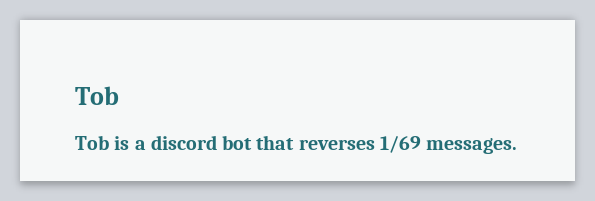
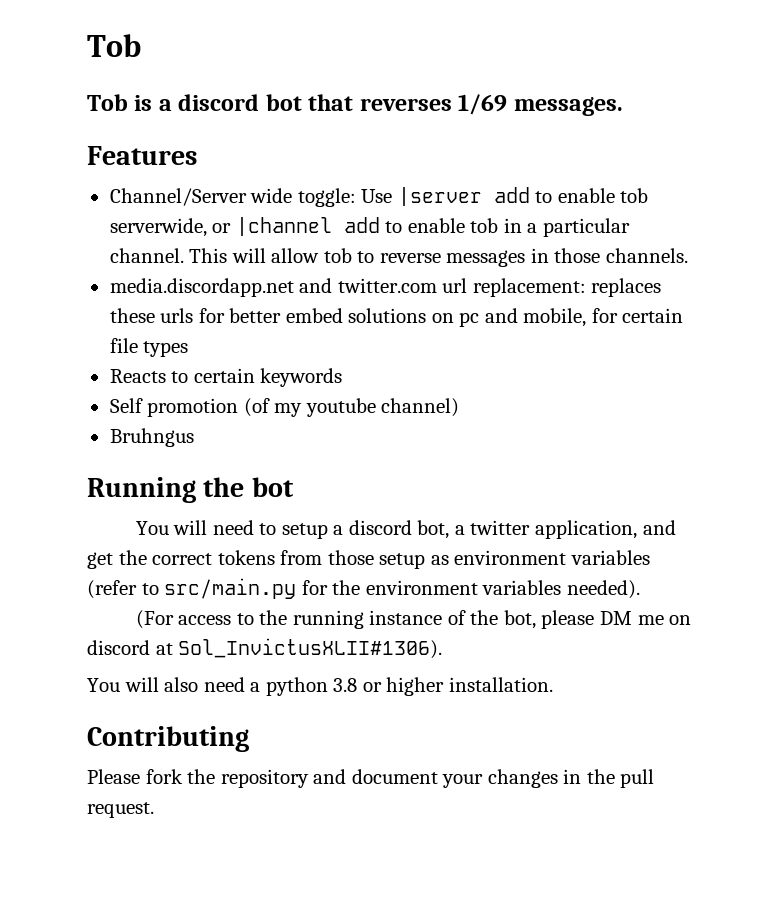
(518, 146) none -> [87,146,197,165] [109,187,649,207] [109,217,630,237] [109,248,688,267] [109,278,662,297] [109,308,684,327] [109,338,189,357] [109,368,343,387] [109,398,460,417] [109,428,194,447] [87,477,294,503] [135,520,676,539] [87,550,650,569] [87,578,640,599] [135,610,692,629] [87,638,443,659] [87,677,553,696] [87,726,249,752] [87,769,655,788] [87,802,154,818] // Features // Channel/Server wide toggle: Use |server add to enable tob serverwide, or |channel add to enable tob in a particular channel. This will allow tob to reverse messages in those channels. // media.discordapp.net and twitter.com url replacement: replaces these urls for better embed solutions on pc and mobile, for certain file types // Reacts to certain keywords // Self promotion (of my youtube channel) // Bruhngus // Running the bot // You will need to setup a discord bot, a twitter application, and get the correct tokens from those setup as environment variables (refer to src/main.py for the environment variables needed). // (For access to the running instance of the bot, please DM me on discord at Sol_InvictusXLII#1306). // You will also need a python 3.8 or higher installation. // Contributing // Please fork the repository and document your changes in the pull request.

